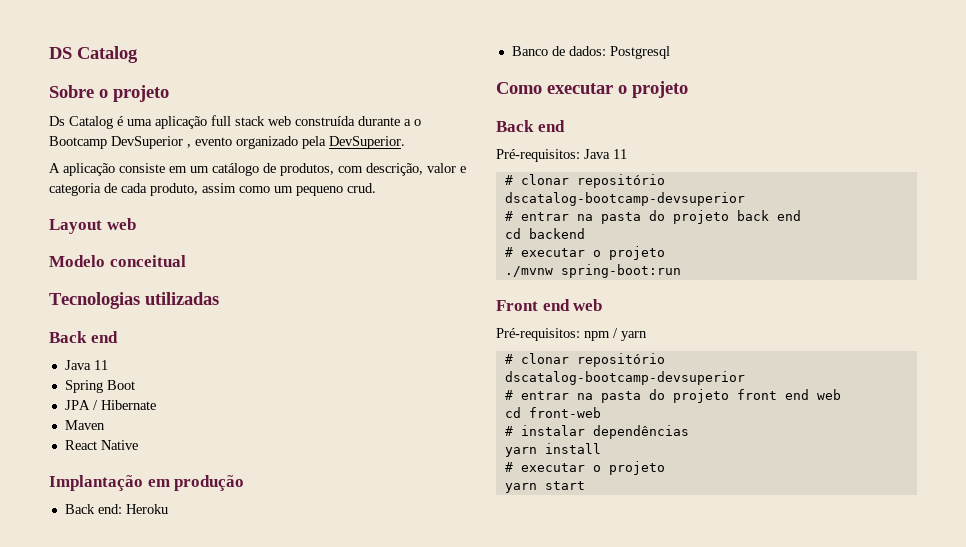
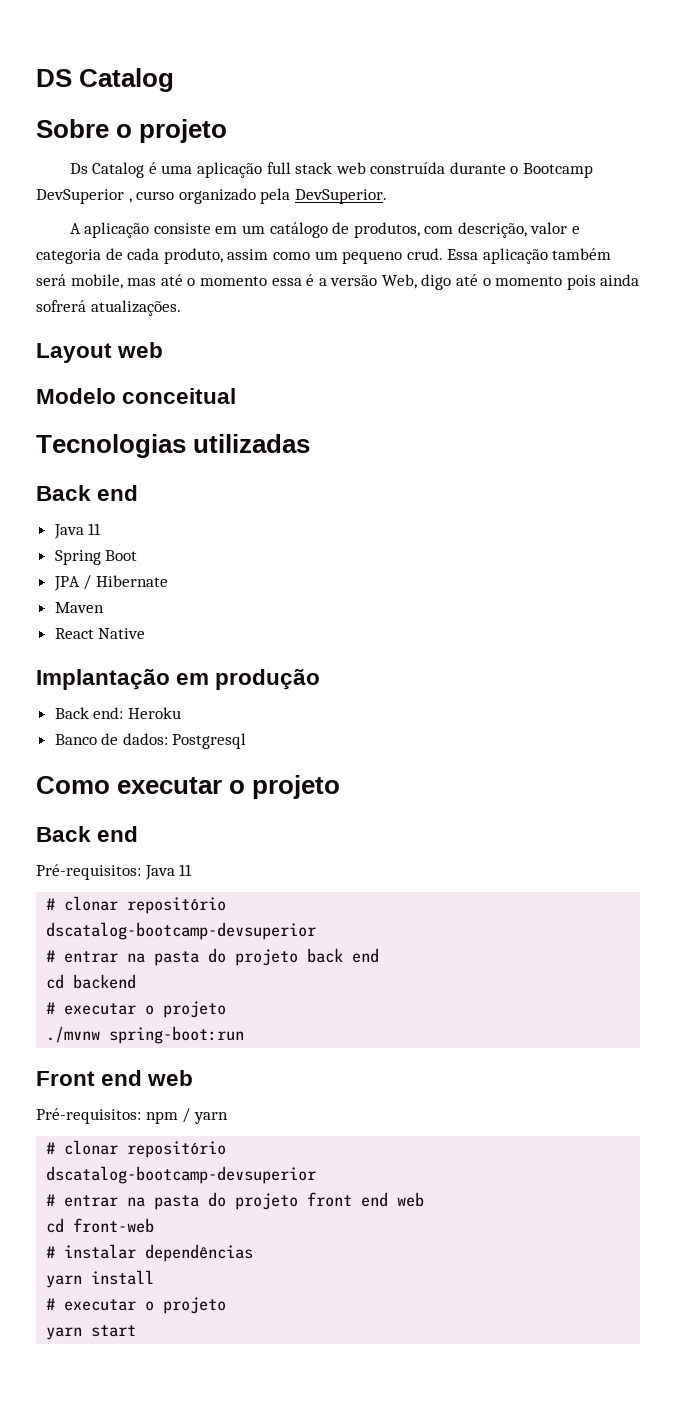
[404,119,411,126] a -> (506, 168) none
[195,137,232,146] evento -> [136,191,175,200] curso
(376, 188) none -> [447,248,612,264] [36,274,640,290] [36,300,181,316] Essa aplicação também será mobile, mas até o momento essa é a versão Web, digo até o momento pois ainda sofrerá atualizações.

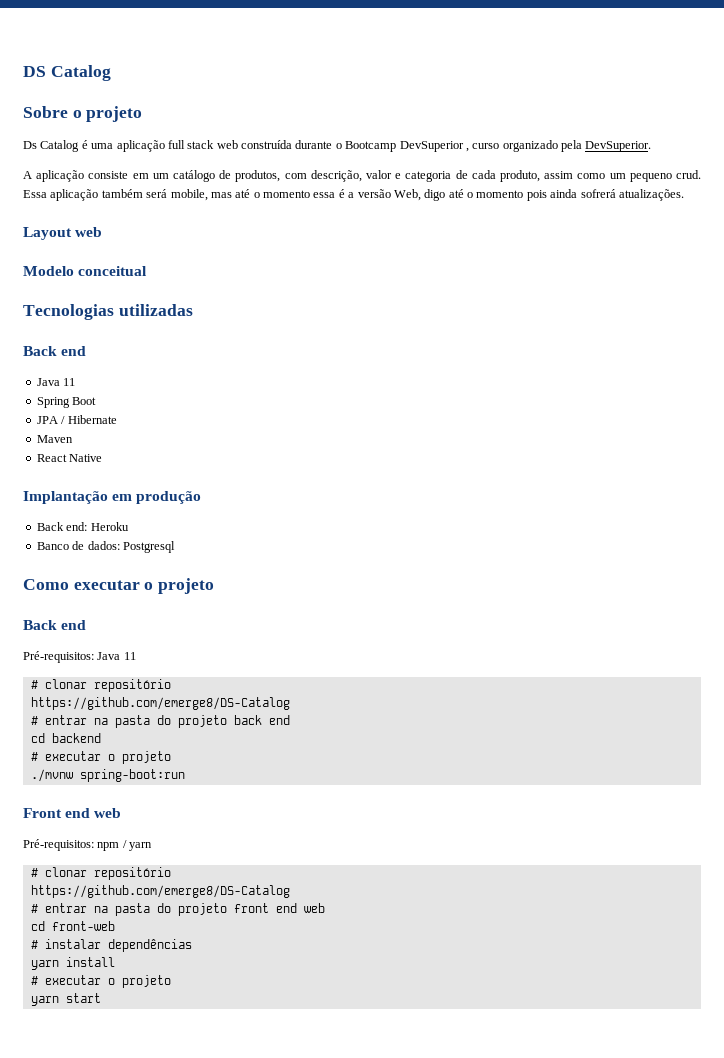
[46,922,317,940] dscatalog-bootcamp-devsuperior -> [30,697,290,710] https://github.com/emerge8/DS-Catalog
[46,1166,317,1184] dscatalog-bootcamp-devsuperior -> [30,885,290,898] https://github.com/emerge8/DS-Catalog

